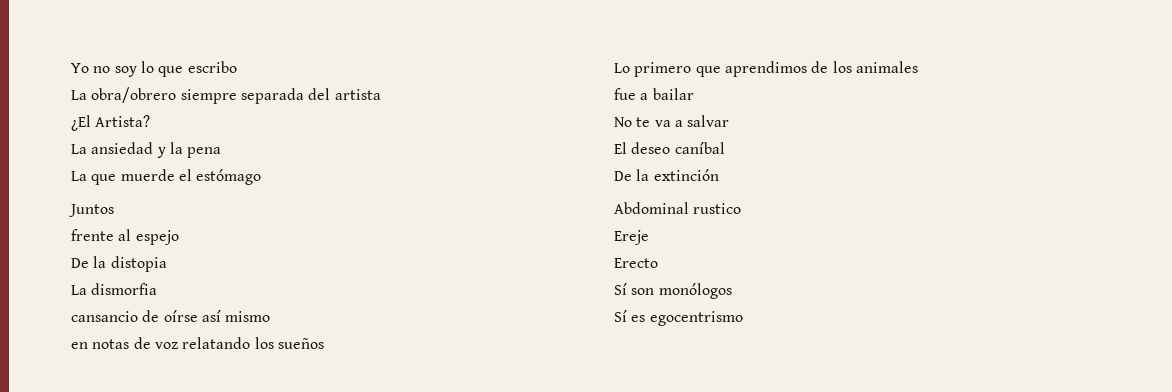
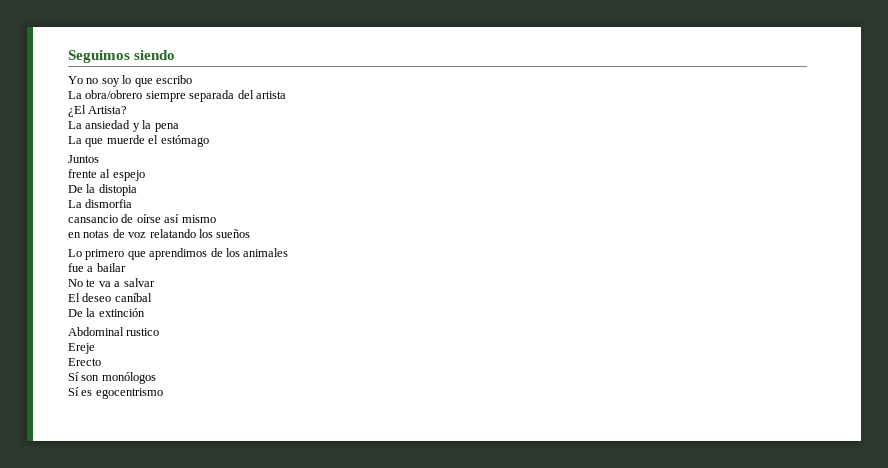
(71, 68) none -> [68,50,176,63] Seguimos siendo //

